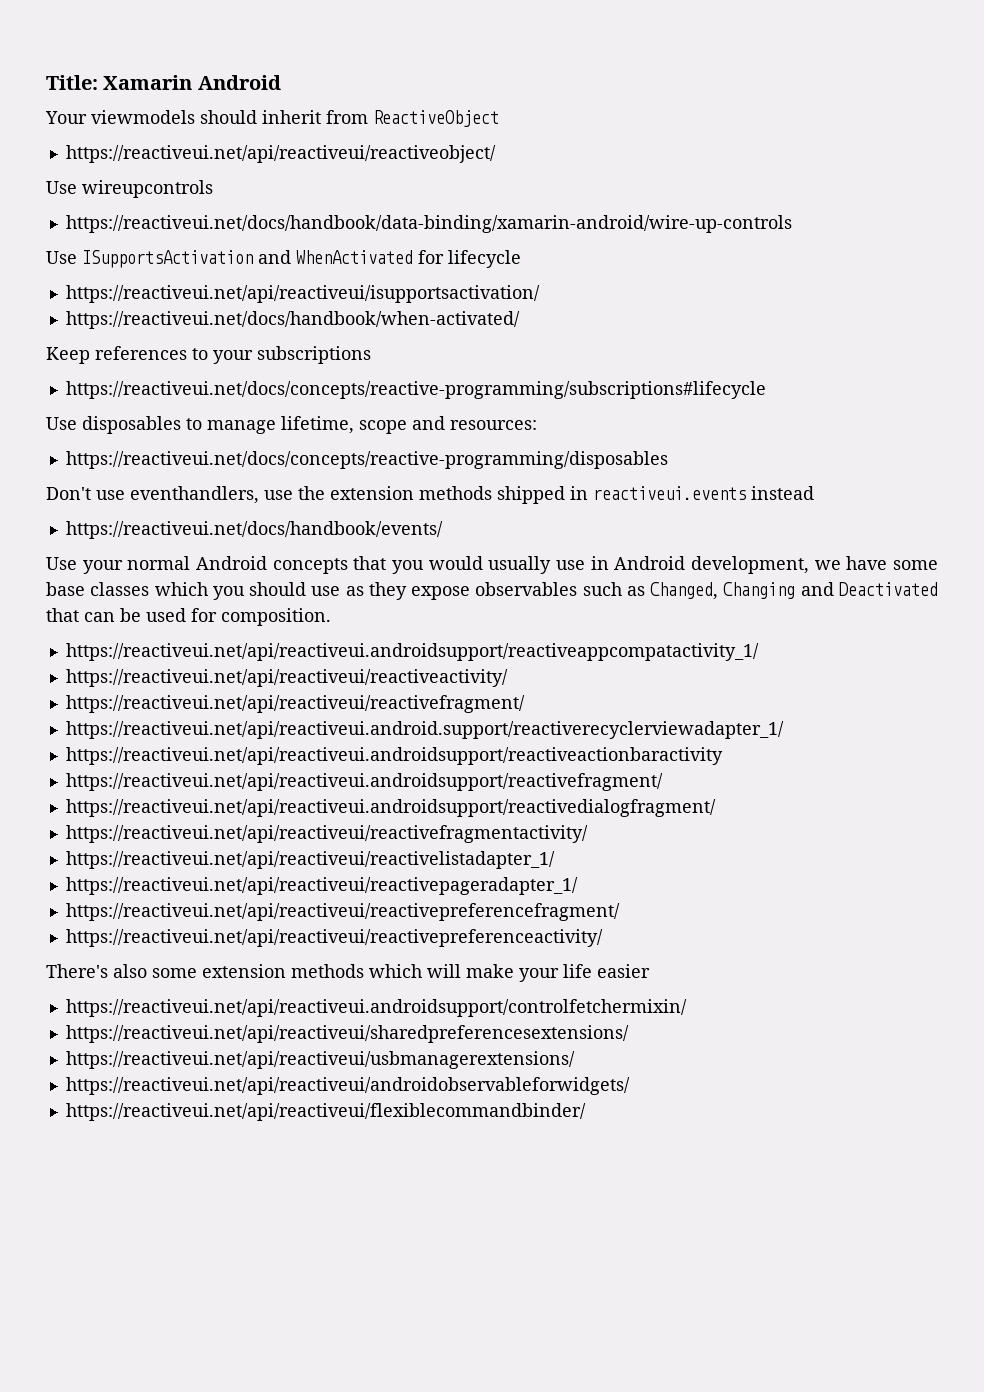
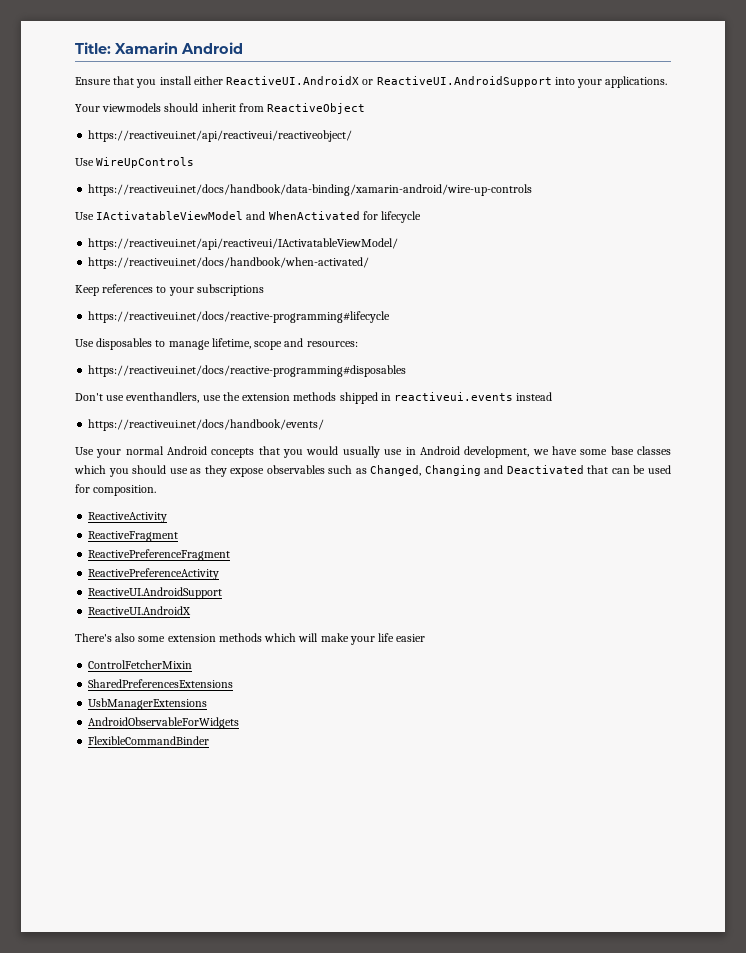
(281, 82) none -> [75,76,668,88] // Ensure that you install either ReactiveUI.AndroidX or ReactiveUI.AndroidSupport into your applications.
[82,180,213,198] wireupcontrols -> [96,157,195,168] WireUpControls
[82,250,253,268] ISupportsActivation -> [96,211,244,220] IActivatableViewModel
[65,285,540,303] https://reactiveui.net/api/reactiveui/isupportsactivation/ -> [88,238,399,250] https://reactiveui.net/api/reactiveui/IActivatableViewModel/
[65,381,766,399] https://reactiveui.net/docs/concepts/reactive-programming/subscriptions#lifecycle -> [88,311,391,323] https://reactiveui.net/docs/reactive-programming#lifecycle
[65,451,668,469] https://reactiveui.net/docs/concepts/reactive-programming/disposables -> [88,365,407,377] https://reactiveui.net/docs/reactive-programming#disposables
[65,643,759,661] [65,669,508,687] [65,695,525,713] [65,721,784,739] [65,747,723,765] [65,773,663,791] [65,799,716,817] [65,825,588,843] [65,851,555,869] [65,877,578,895] [65,903,620,921] [65,929,603,947] https://reactiveui.net/api/reactiveui.androidsupport/reactiveappcompatactivity_1/ // https://reactiveui.net/api/reactiveui/reactiveactivity/ // https://reactiveui.net/api/reactiveui/reactivefragment/ // https://reactiveui.net/api/reactiveui.android.support/reactiverecyclerviewadapter_1/ // https://reactiveui.net/api/reactiveui.androidsupport/reactiveactionbaractivity // https://reactiveui.net/api/reactiveui.androidsupport/reactivefragment/ // https://reactiveui.net/api/reactiveui.androidsupport/reactivedialogfragment/ // https://reactiveui.net/api/reactiveui/reactivefragmentactivity/ // https://reactiveui.net/api/reactiveui/reactivelistadapter_1/ // https://reactiveui.net/api/reactiveui/reactivepageradapter_1/ // https://reactiveui.net/api/reactiveui/reactivepreferencefragment/ // https://reactiveui.net/api/reactiveui/reactivepreferenceactivity/ -> [88,512,168,523] [88,531,179,542] [88,549,231,561] [88,568,220,580] [88,587,223,599] [88,606,192,615] ReactiveActivity // ReactiveFragment // ReactivePreferenceFragment // ReactivePreferenceActivity // ReactiveUI.AndroidSupport // ReactiveUI.AndroidX
[65,999,687,1017] [65,1025,629,1043] [65,1051,575,1069] [65,1077,630,1095] [65,1103,586,1121] https://reactiveui.net/api/reactiveui.androidsupport/controlfetchermixin/ // https://reactiveui.net/api/reactiveui/sharedpreferencesextensions/ // https://reactiveui.net/api/reactiveui/usbmanagerextensions/ // https://reactiveui.net/api/reactiveui/androidobservableforwidgets/ // https://reactiveui.net/api/reactiveui/flexiblecommandbinder/ -> [88,660,193,669] [88,679,234,688] [88,698,208,710] [88,717,240,729] [88,736,210,745] ControlFetcherMixin // SharedPreferencesExtensions // UsbManagerExtensions // AndroidObservableForWidgets // FlexibleCommandBinder

